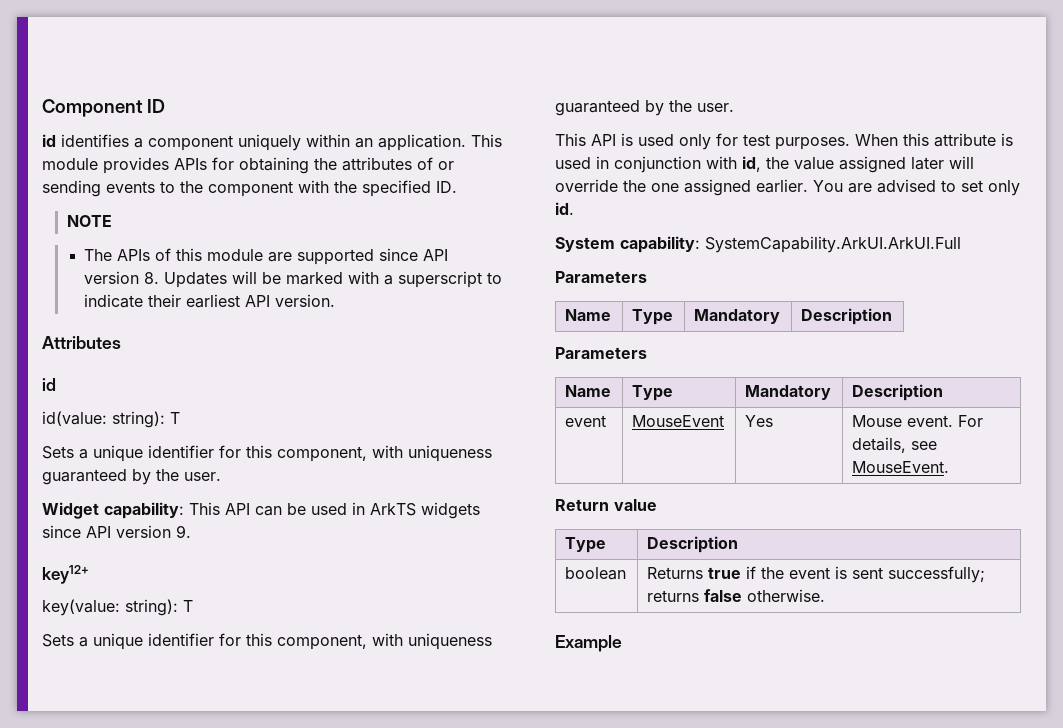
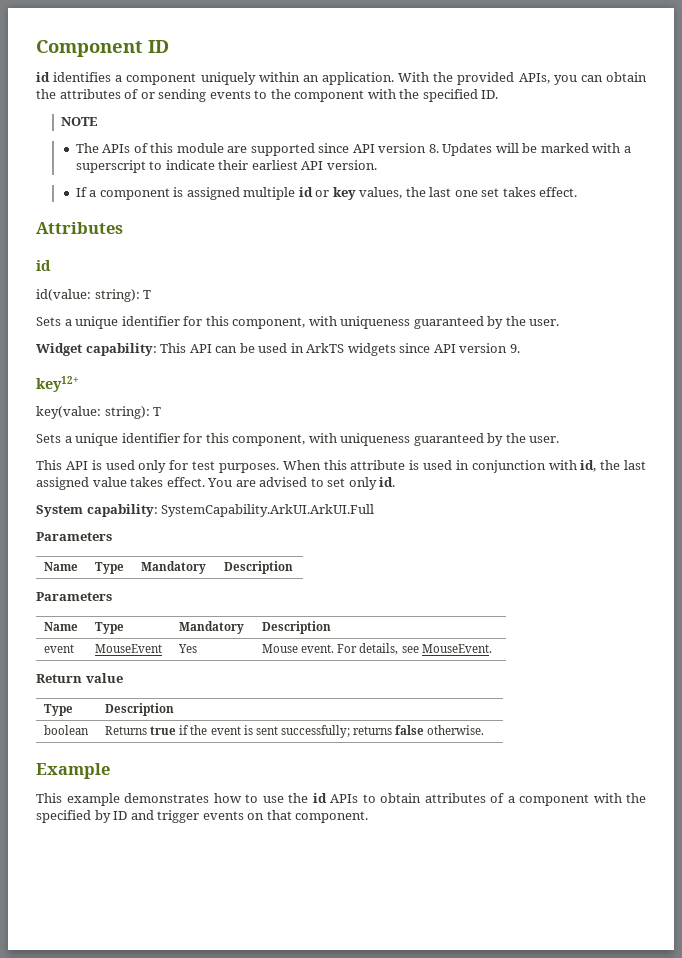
[471,134,502,147] [42,157,309,174] This module provides APIs for obtaining -> [398,72,647,85] With the provided APIs, you can obtain
(336, 300) none -> [75,187,578,200] // If a component is assigned multiple id or key values, the last one set takes effect.
[794,156,974,173] [555,179,808,196] value assigned later will override the one assigned earlier. -> [624,460,646,470] [36,477,205,490] last assigned value takes effect.
(622, 643) none -> [36,793,646,806] [36,810,369,823] // This example demonstrates how to use the id APIs to obtain attributes of a component with the specified by ID and trigger events on that component.

